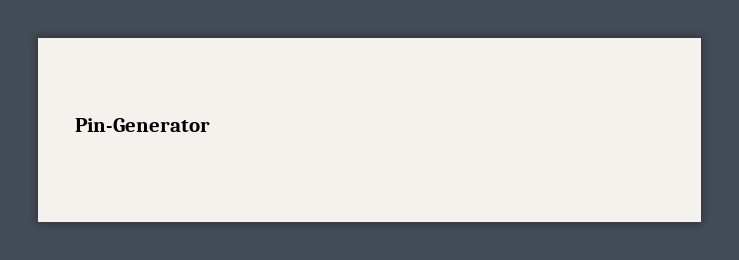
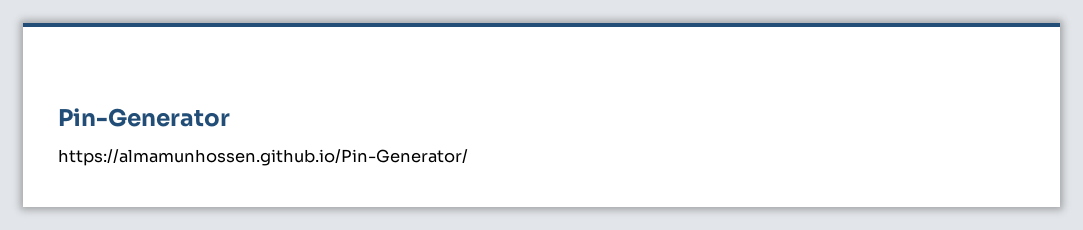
(210, 125) none -> [58,149,468,166] // https://almamunhossen.github.io/Pin-Generator/

